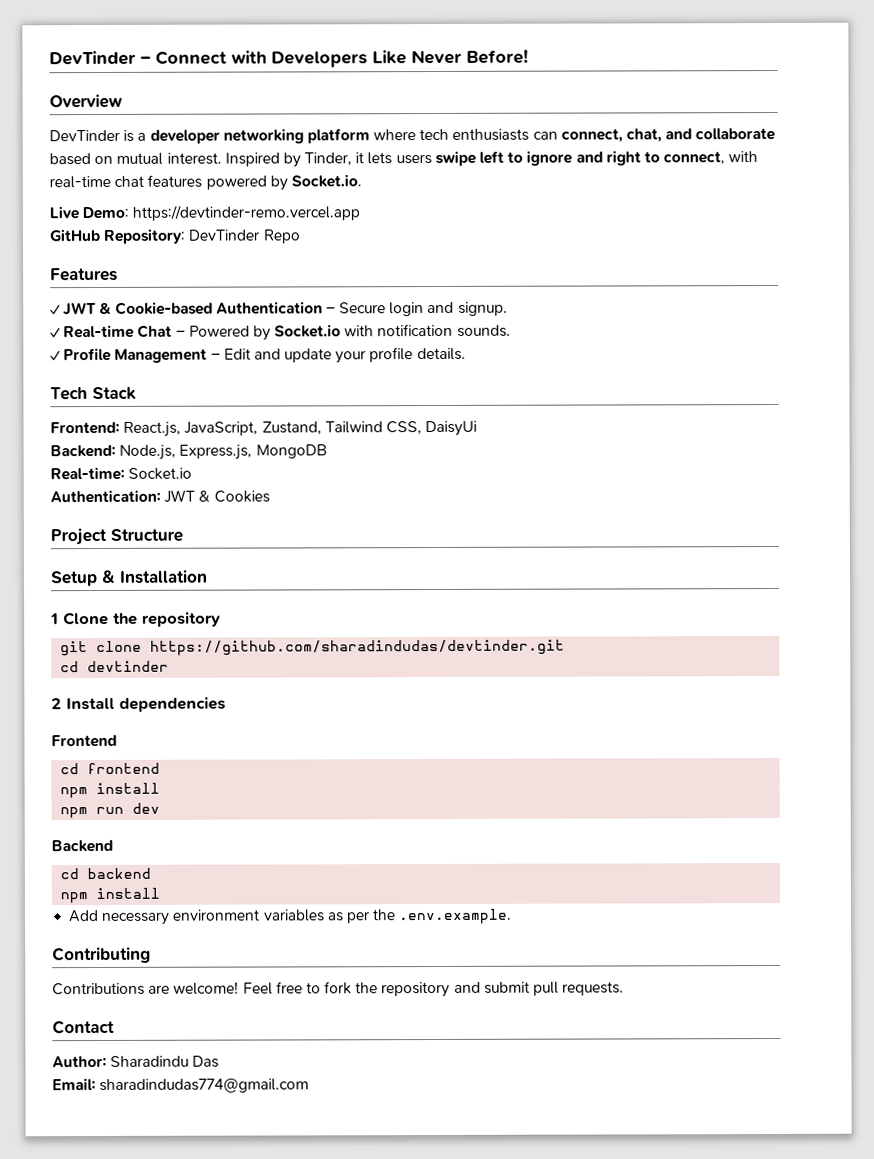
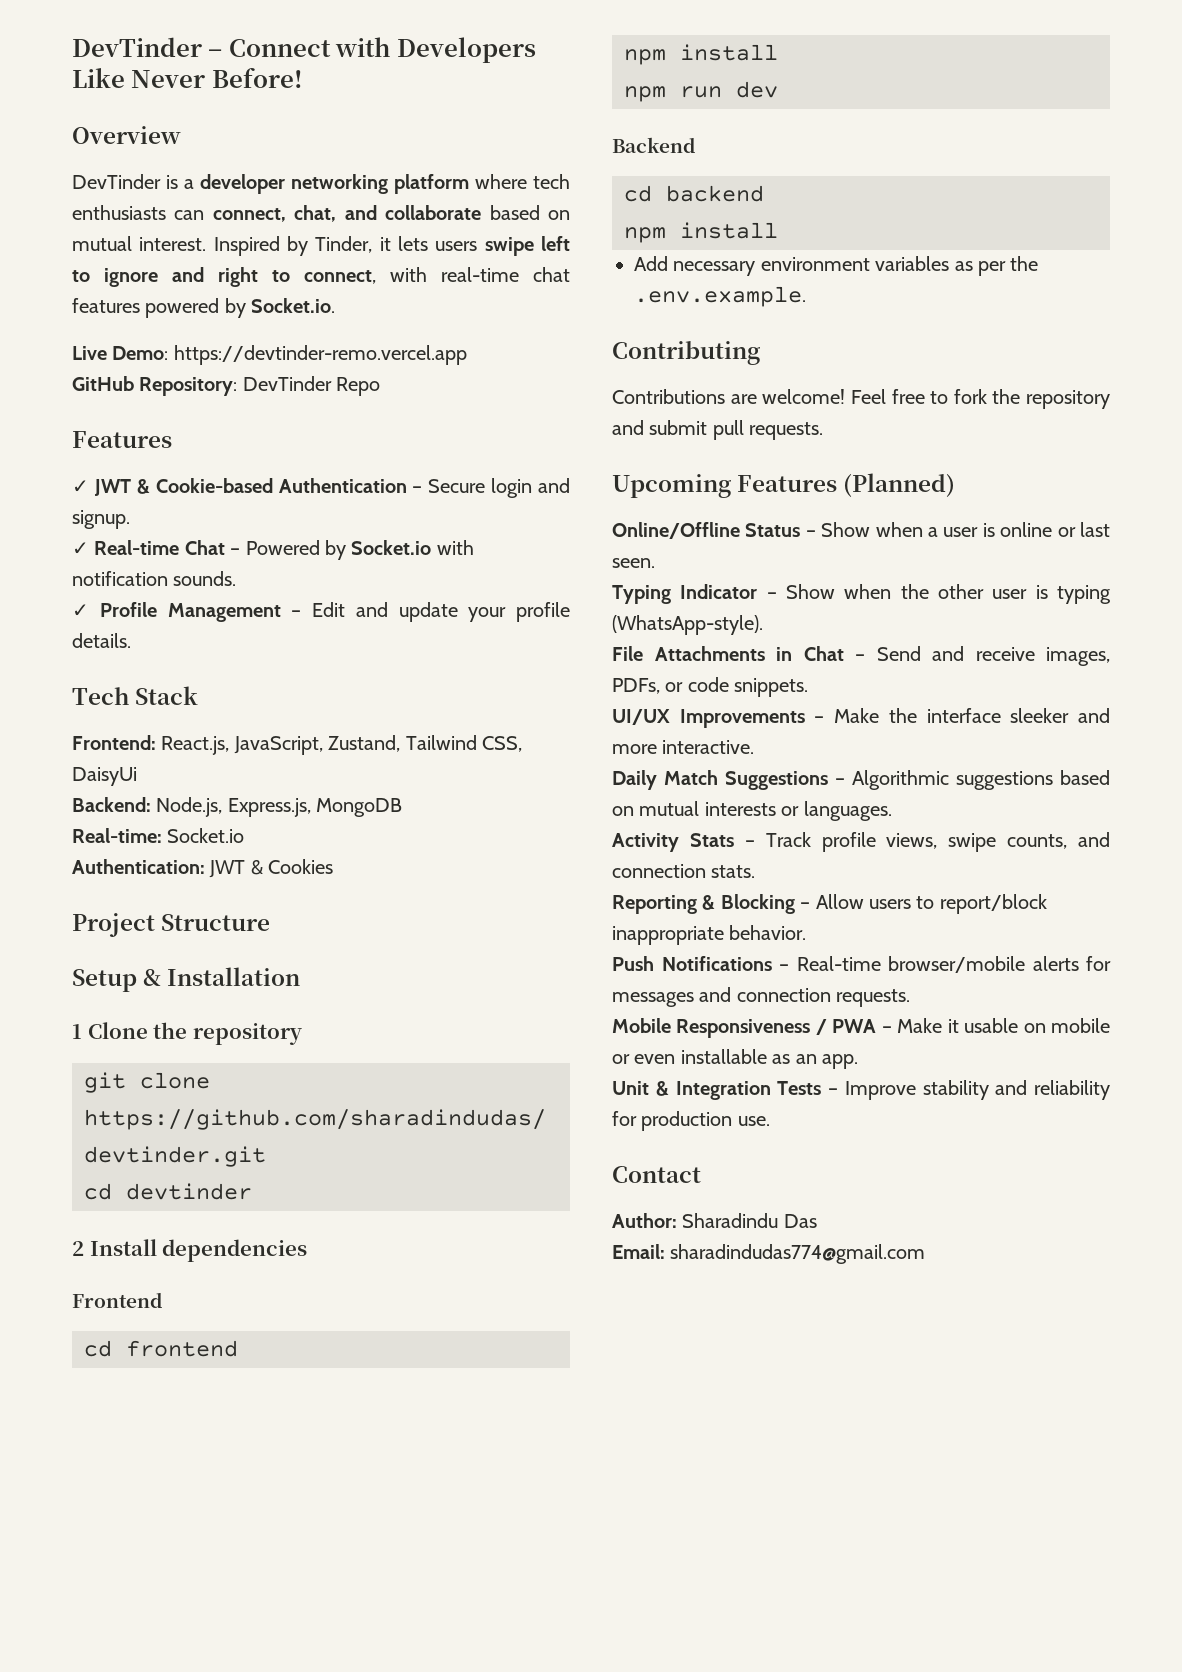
(625, 988) none -> [612,473,956,498] [612,522,1110,539] [612,558,655,568] [612,584,1111,604] [612,615,763,635] [612,646,1110,666] [612,677,809,697] [612,708,1110,728] [612,740,755,754] [612,770,1110,790] [612,801,892,821] [612,832,1110,852] [612,864,756,878] [612,894,1047,914] [612,925,807,945] [612,956,1111,973] [612,987,911,1007] [612,1018,1110,1038] [612,1049,858,1069] [612,1080,1110,1100] [612,1111,770,1131] // Upcoming Features (Planned) // Online/Offline Status – Show when a user is online or last seen. // Typing Indicator – Show when the other user is typing (WhatsApp-style). // File Attachments in Chat – Send and receive images, PDFs, or code snippets. // UI/UX Improvements – Make the interface sleeker and more interactive. // Daily Match Suggestions – Algorithmic suggestions based on mutual interests or languages. // Activity Stats – Track profile views, swipe counts, and connection stats. // Reporting & Blocking – Allow users to report/block inappropriate behavior. // Push Notifications – Real-time browser/mobile alerts for messages and connection requests. // Mobile Responsiveness / PWA – Make it usable on mobile or even installable as an app. // Unit & Integration Tests – Improve stability and reliability for production use.

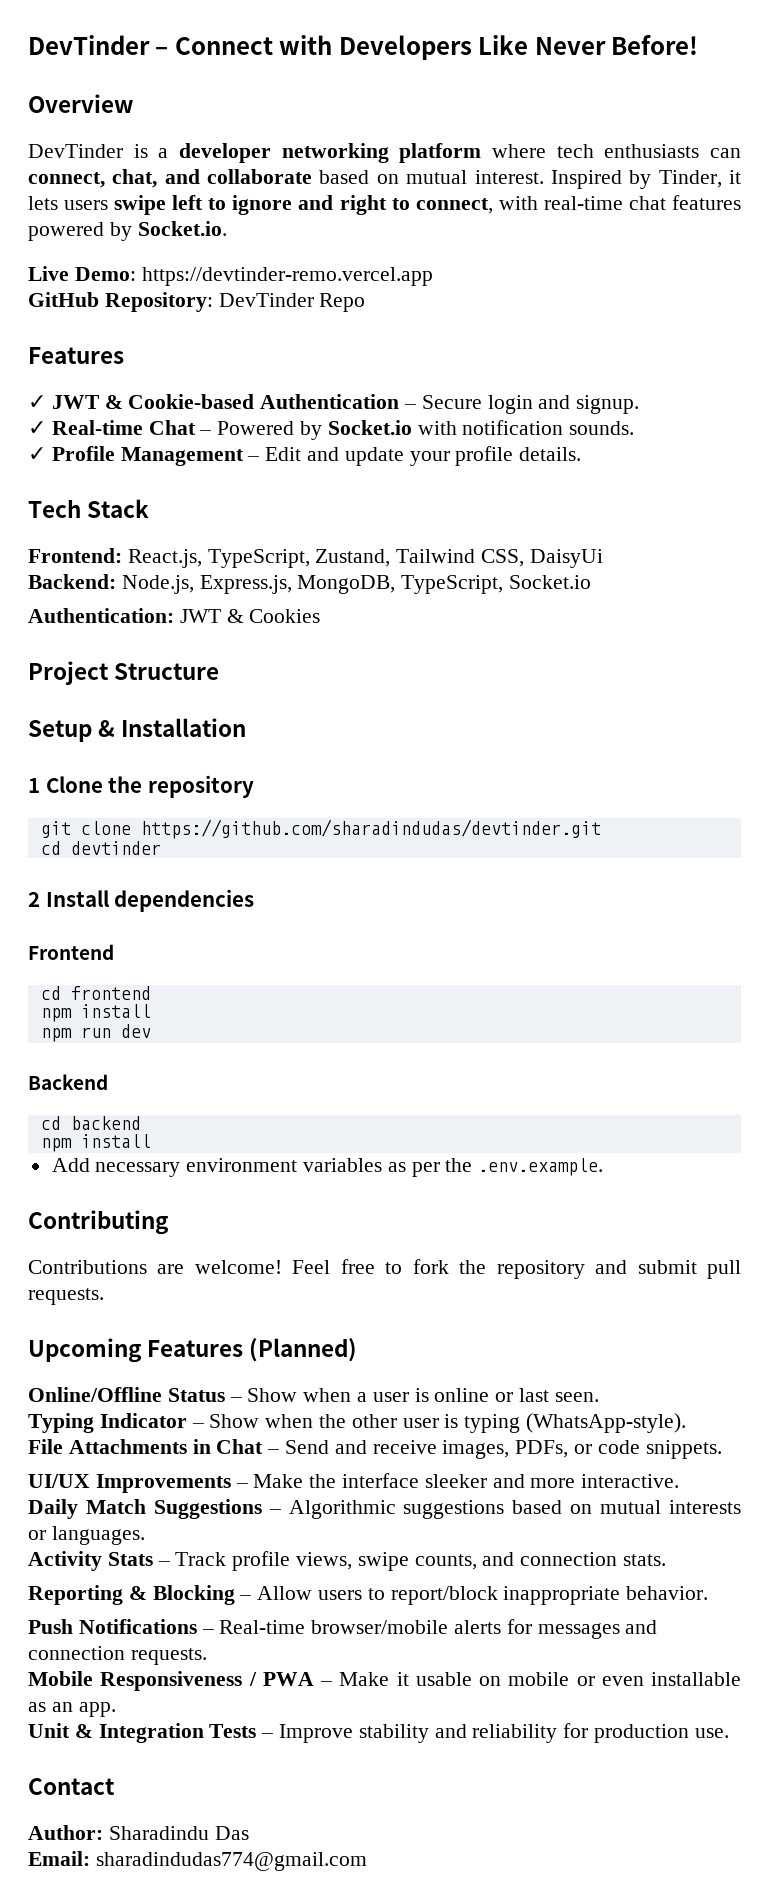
[233,736,323,755] JavaScript, -> [207,549,310,568] TypeScript,
[316,798,403,817] [72,828,162,843] MongoDB // Real-time: -> [297,575,504,594] MongoDB, TypeScript,

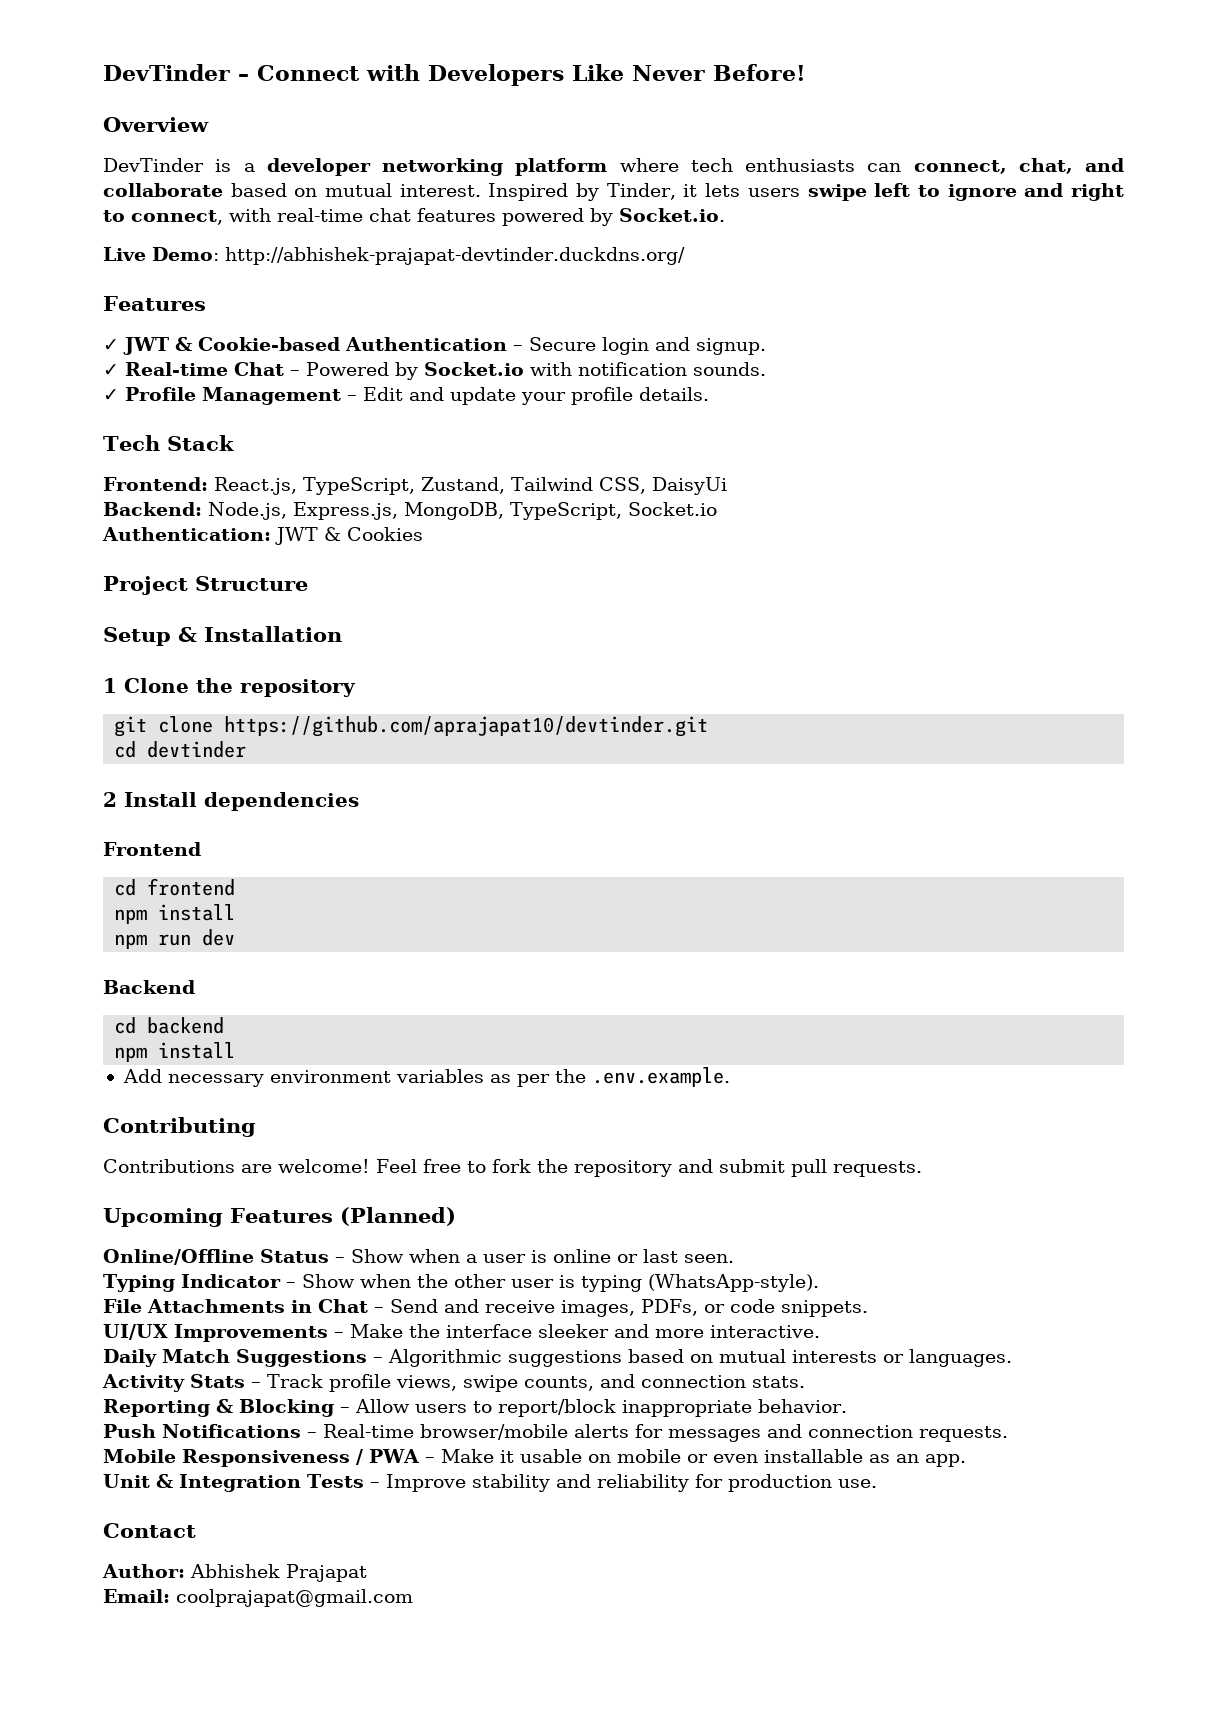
[141,267,433,286] [28,292,366,312] https://devtinder-remo.vercel.app // GitHub Repository: DevTinder Repo -> [225,247,685,265] http://abhishek-prajapat-devtinder.duckdns.org/
[140,819,601,839] https://github.com/sharadindudas/devtinder.git -> [224,716,709,737] https://github.com/aprajapat10/devtinder.git
[108,1826,249,1840] Sharadindu Das -> [190,1564,367,1582] Abhishek Prajapat
[95,1852,367,1871] sharadindudas774@gmail.com -> [176,1589,413,1607] coolprajapat@gmail.com

